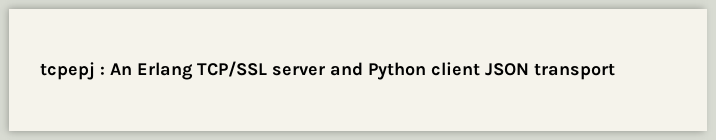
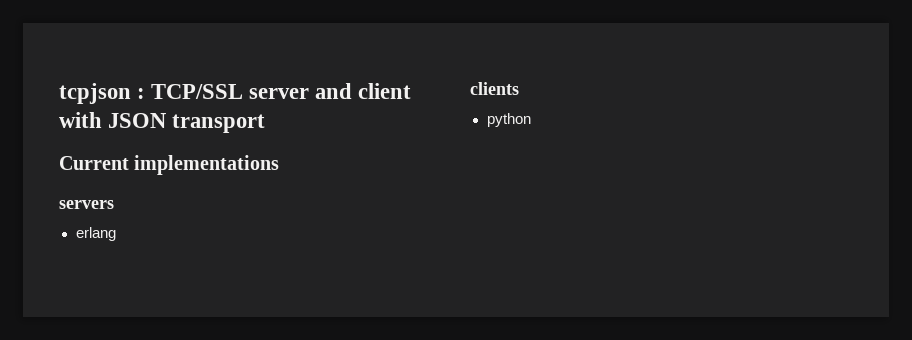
[40,62,193,80] tcpepj : An Erlang -> [59,83,146,104] tcpjson :
[368,62,480,80] Python client -> [358,83,412,99] [59,112,102,128] client with
(615, 71) none -> [59,155,280,175] [59,200,114,209] [75,227,116,241] [470,82,519,95] [486,113,531,127] // Current implementations // servers // erlang // clients // python

